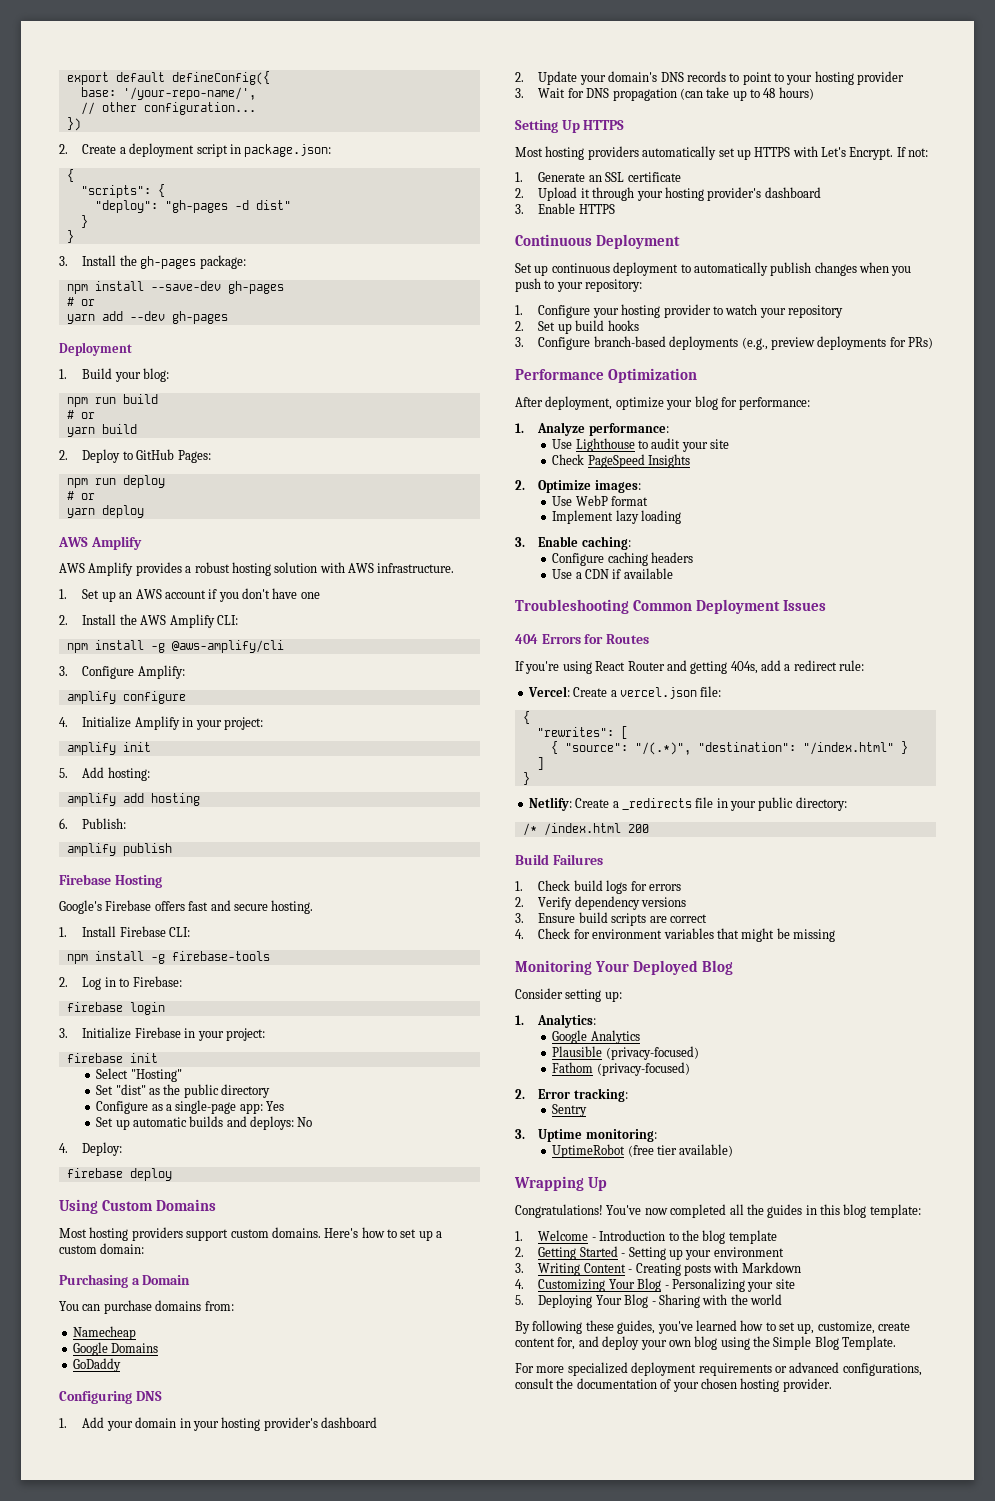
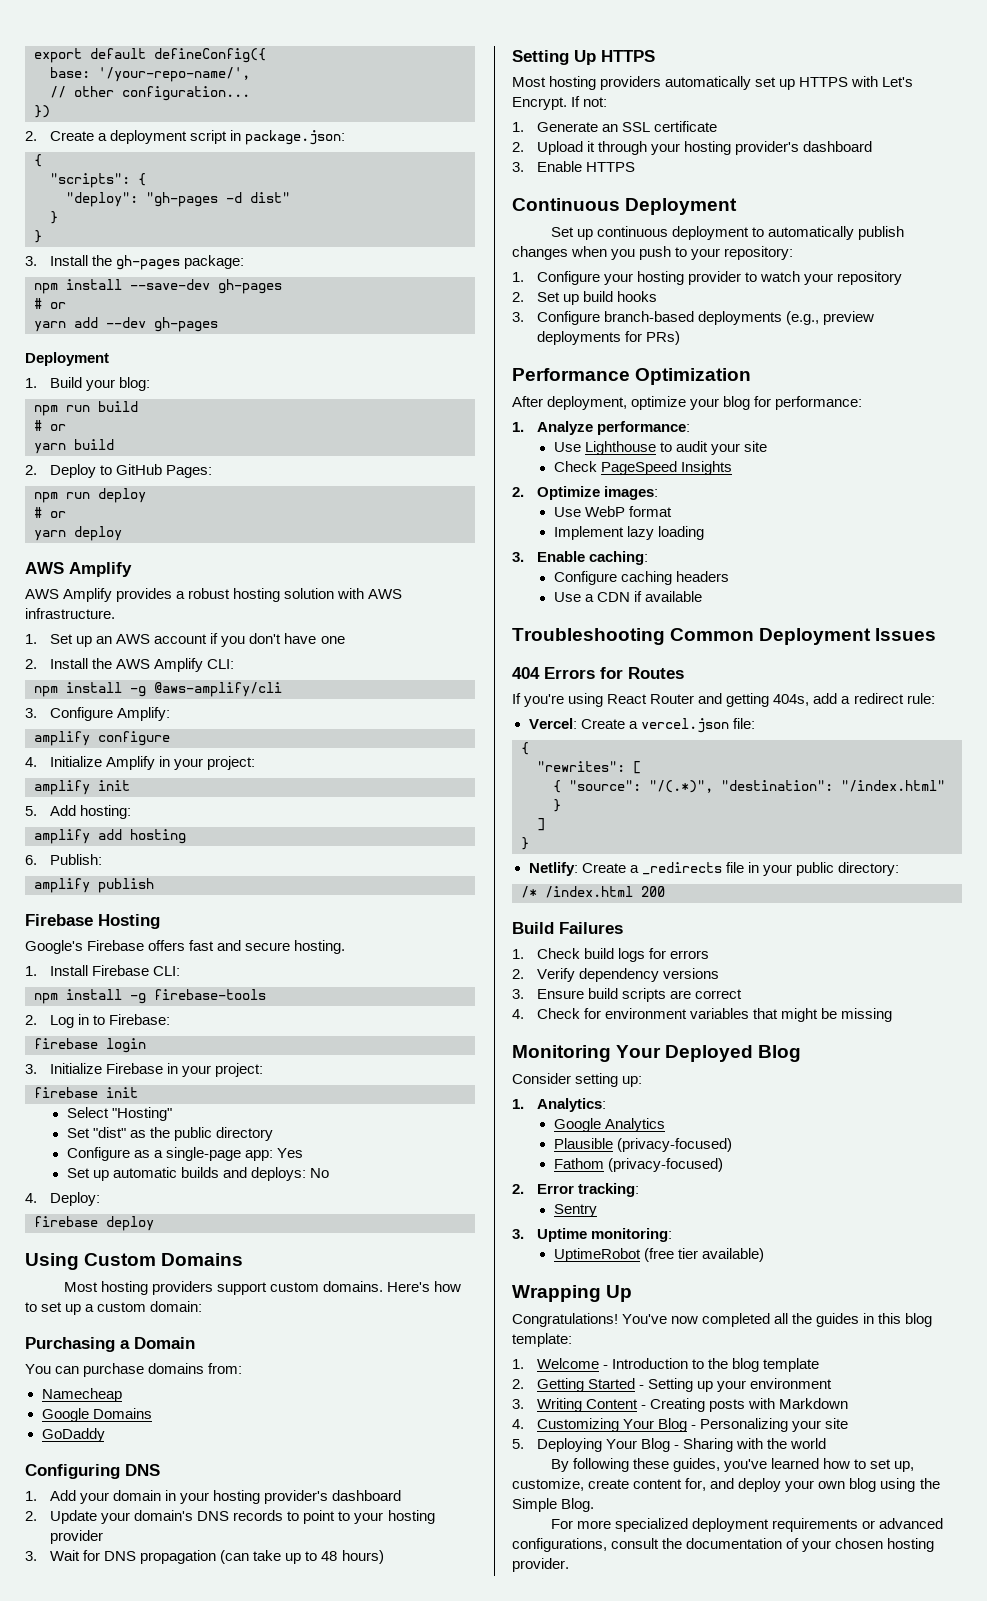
[814,1336,897,1350] Blog Template. -> [561,1498,595,1512] Blog.

